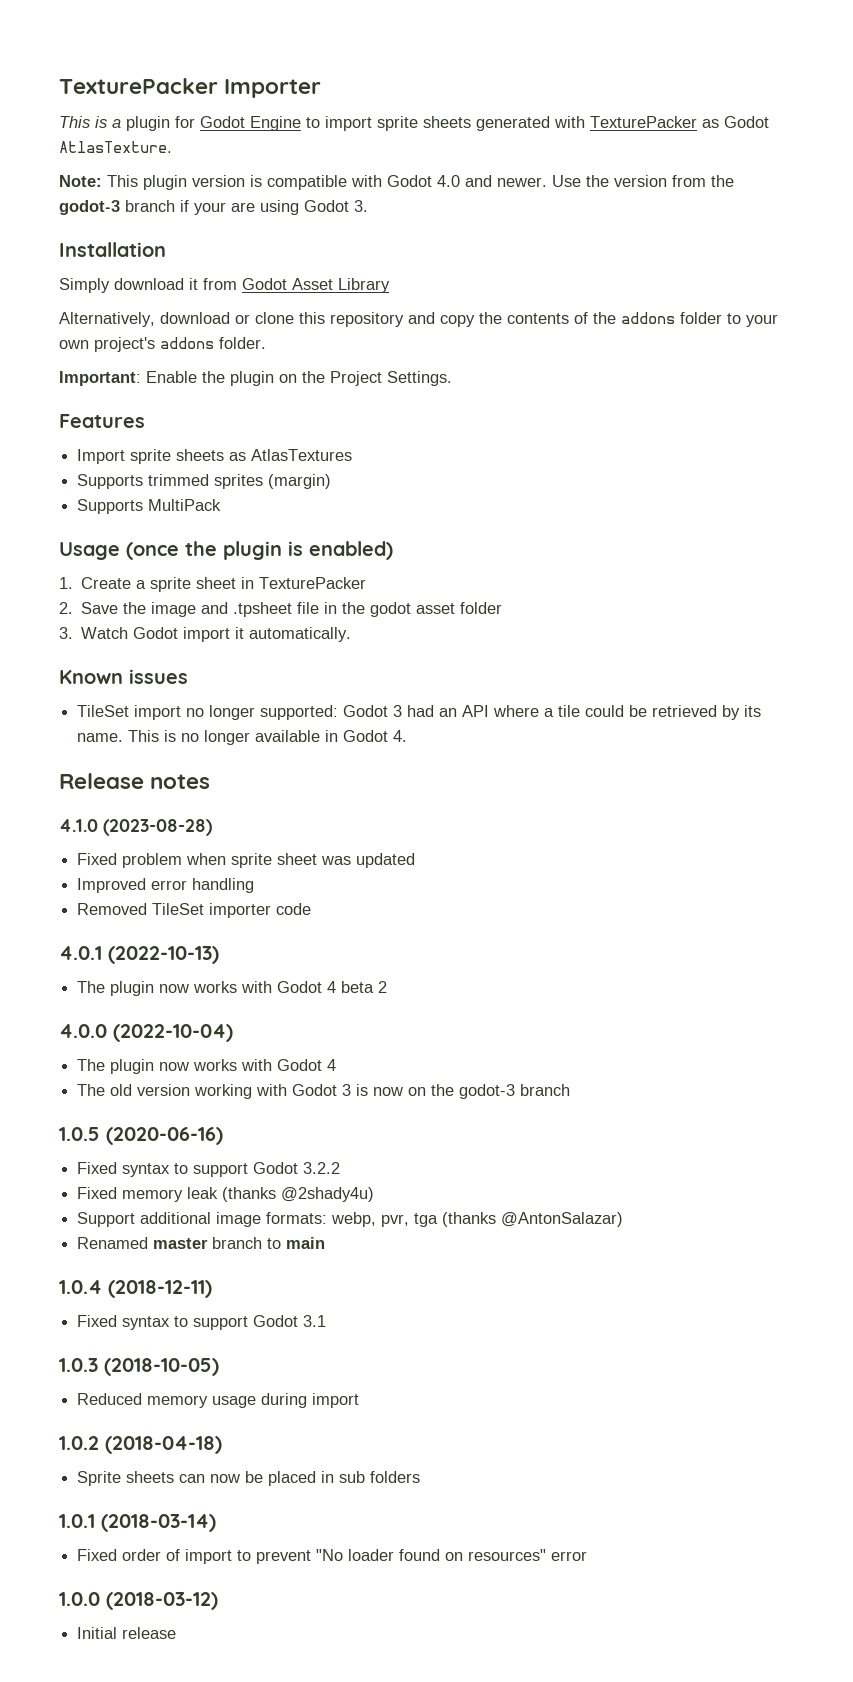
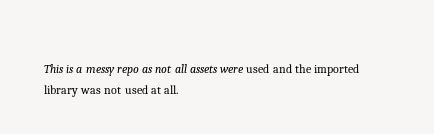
[59,78,322,98] TexturePacker Importer // -> (44, 68) none
[126,116,769,131] [59,141,172,153] [59,175,734,190] [59,200,368,215] [59,242,166,257] [59,278,390,293] [59,312,778,327] [59,337,266,352] [59,371,452,386] [59,414,145,428] [77,449,353,464] [77,474,332,489] [77,499,222,514] [59,541,393,560] [59,577,367,592] [59,602,503,617] [59,627,352,642] [59,669,188,684] [77,705,762,720] [77,730,408,745] [59,773,211,789] [59,819,212,836] [77,853,416,868] [77,878,255,893] [77,903,312,918] [59,946,219,964] [77,981,388,996] [59,1024,233,1042] [77,1059,337,1074] [77,1084,571,1099] [59,1127,223,1145] [77,1162,341,1177] [77,1187,375,1202] [77,1212,624,1227] [77,1237,326,1249] [59,1280,212,1298] [77,1315,327,1330] [59,1358,219,1376] [77,1393,360,1408] [59,1436,222,1454] [77,1471,421,1486] [59,1514,216,1532] [77,1549,588,1564] [59,1592,218,1610] [77,1627,177,1639] plugin for Godot Engine to import sprite sheets generated with TexturePacker as Godot AtlasTexture. // Note: This plugin version is compatible with Godot 4.0 and newer. Use the version from the godot-3 branch if your are using Godot 3. // Installation // Simply download it from Godot Asset Library // Alternatively, download or clone this repository and copy the contents of the addons folder to your own project's addons folder. // Important: Enable the plugin on the Project Settings. // Features // Import sprite sheets as AtlasTextures // Supports trimmed sprites (margin) // Supports MultiPack // Usage (once the plugin is enabled) // 1. Create a sprite sheet in TexturePacker // 2. Save the image and .tpsheet file in the godot asset folder // 3. Watch Godot import it automatically. // Known issues // TileSet import no longer supported: Godot 3 had an API where a tile could be retrieved by its name. This is no longer available in Godot 4. // Release notes // 4.1.0 (2023-08-28) // Fixed problem when sprite sheet was updated // Improved error handling // Removed TileSet importer code // 4.0.1 (2022-10-13) // The plugin now works with Godot 4 beta 2 // 4.0.0 (2022-10-04) // The plugin now works with Godot 4 // The old version working with Godot 3 is now on the godot-3 branch // 1.0.5 (2020-06-16) // Fixed syntax to support Godot 3.2.2 // Fixed memory leak (thanks @2shady4u) // Support additional image formats: webp, pvr, tga (thanks @AntonSalazar) // Renamed master branch to main // 1.0.4 (2018-12-11) // Fixed syntax to support Godot 3.1 // 1.0.3 (2018-10-05) // Reduced memory usage during import // 1.0.2 (2018-04-18) // Sprite sheets can now be placed in sub folders // 1.0.1 (2018-03-14) // Fixed order of import to prevent "No loader found on resources" error // 1.0.0 (2018-03-12) // Initial release -> [85,64,360,76] [44,85,179,97] messy repo as not all assets were used and the imported library was not used at all.

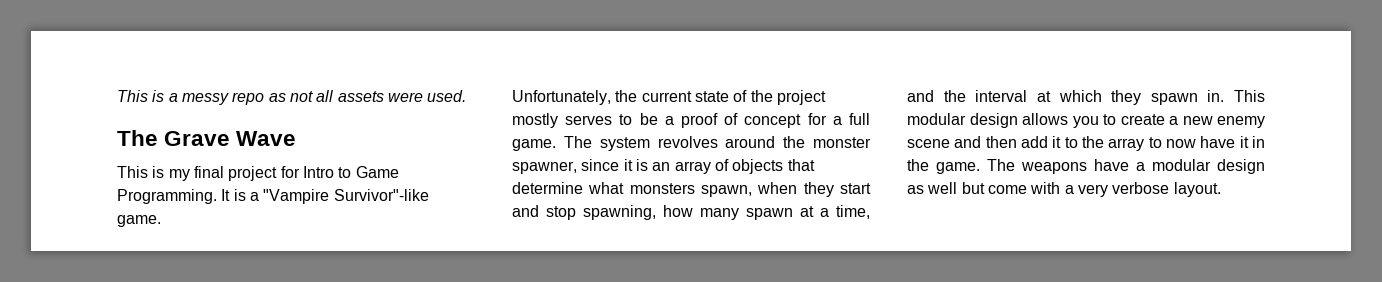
[246,64,360,76] [44,85,179,97] used and the imported library was not used at all. -> [427,90,467,102] [117,130,297,146] [117,166,399,181] [117,189,429,204] [117,215,161,227] [512,90,826,105] [512,113,870,128] [512,136,871,151] [512,159,815,174] [512,182,871,197] [512,205,870,220] [907,90,1265,105] [907,113,1265,128] [907,136,1265,151] [907,159,1265,174] [907,182,1221,197] used. // The Grave Wave // This is my final project for Intro to Game Programming. It is a "Vampire Survivor"-like game. // Unfortunately, the current state of the project mostly serves to be a proof of concept for a full game. The system revolves around the monster spawner, since it is an array of objects that determine what monsters spawn, when they start and stop spawning, how many spawn at a time, and the interval at which they spawn in. This modular design allows you to create a new enemy scene and then add it to the array to now have it in the game. The weapons have a modular design as well but come with a very verbose layout.

